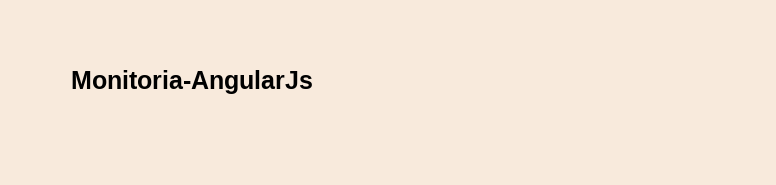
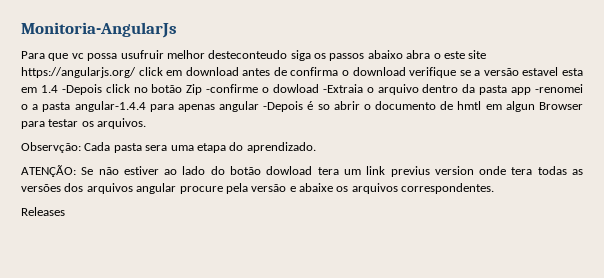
(313, 82) none -> [21,50,487,61] [21,67,583,78] [21,84,583,95] [21,101,584,112] [21,118,147,129] [21,142,316,153] [21,165,583,177] [21,183,495,194] [21,207,65,216] // Para que vc possa usufruir melhor desteconteudo siga os passos abaixo abra o este site https://angularjs.org/ click em download antes de confirma o download verifique se a versão estavel esta em 1.4 -Depois click no botão Zip -confirme o dowload -Extraia o arquivo dentro da pasta app -renomei o a pasta angular-1.4.4 para apenas angular -Depois é so abrir o documento de hmtl em algun Browser para testar os arquivos. // Observção: Cada pasta sera uma etapa do aprendizado. // ATENÇÃO: Se não estiver ao lado do botão dowload tera um link previus version onde tera todas as versões dos arquivos angular procure pela versão e abaixe os arquivos correspondentes. // Releases

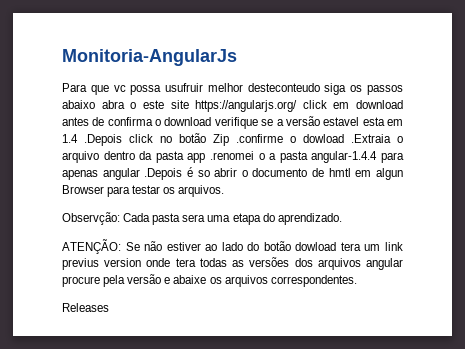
[61,84,102,95] -Depois -> [84,134,122,146] .Depois
[206,84,259,93] -confirme -> [236,134,283,143] .confirme
[322,84,363,93] -Extraia -> [351,134,391,143] .Extraia
[534,84,583,93] -renomei -> [209,151,254,160] .renomei
[263,101,304,112] -Depois -> [144,168,183,180] .Depois

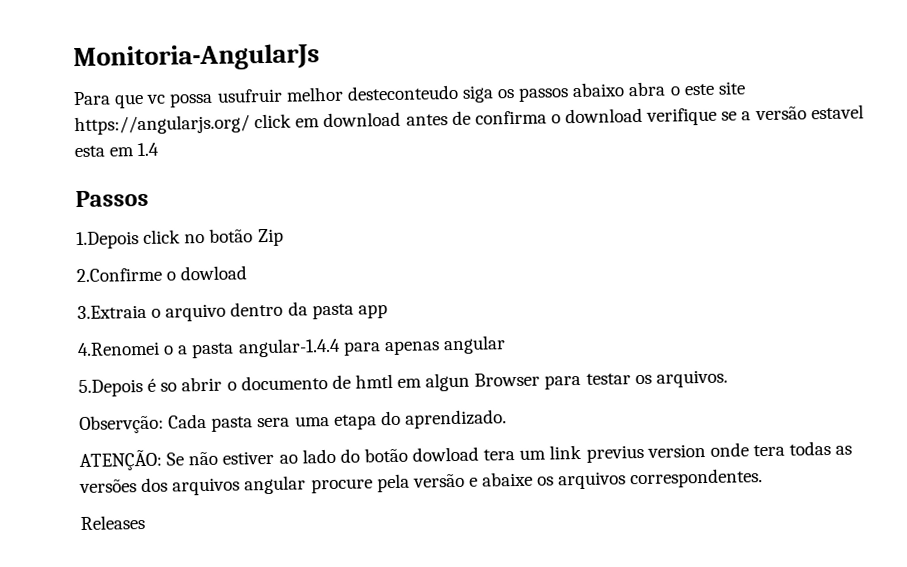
[84,134,122,146] .Depois -> [75,189,149,208] [76,231,139,250] // Passos // 1.Depois
[236,134,283,143] .confirme -> [76,267,162,283] // 2.Confirme
[351,134,391,143] .Extraia -> [77,304,147,320] // 3.Extraia
[209,151,254,160] .renomei -> [77,341,160,357] // 4.Renomei
[144,168,183,180] .Depois -> [78,379,143,398] // 5.Depois

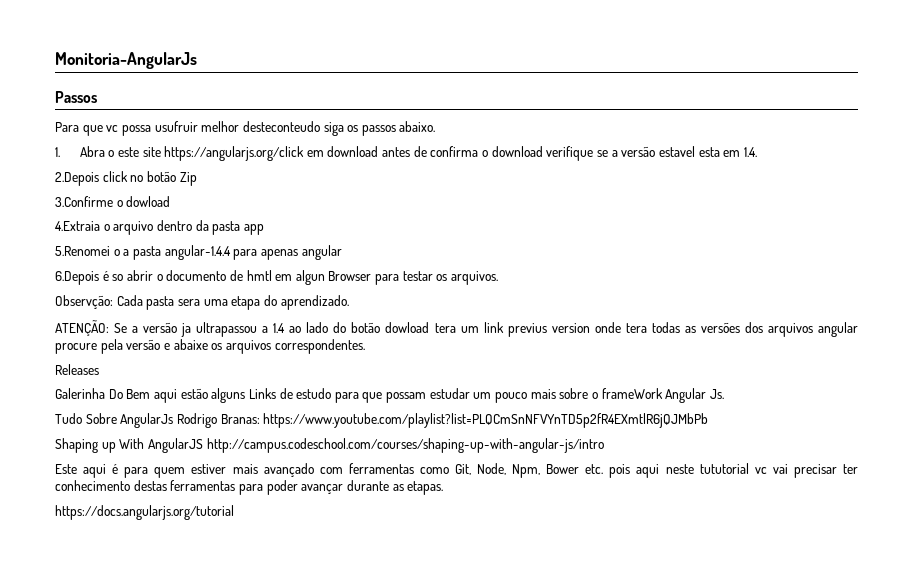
(320, 58) none -> [55,91,97,103] // Passos
[572,81,667,98] abaixo abra -> [399,121,436,132] [55,146,105,157] abaixo. // 1. Abra
[74,113,293,136] https://angularjs.org/ click -> [164,146,305,161] https://angularjs.org/click
[137,142,160,157] [75,189,149,208] [76,231,139,250] 1.4 // Passos // 1.Depois -> [743,147,757,157] [55,172,99,186] 1.4. // 2.Depois
[76,267,162,283] 2.Confirme -> [55,196,113,207] 3.Confirme
[77,304,147,320] 3.Extraia -> [55,221,100,231] 4.Extraia
[77,341,160,357] 4.Renomei -> [55,246,110,256] 5.Renomei
[78,379,143,398] 5.Depois -> [55,271,99,285] 6.Depois
[188,450,275,466] não estiver -> [132,322,286,337] a versão ja ultrapassou a 1.4
(145, 522) none -> [55,388,724,403] [55,413,709,428] [55,438,604,453] [55,463,858,478] [55,480,444,495] [55,505,234,520] // Galerinha Do Bem aqui estão alguns Links de estudo para que possam estudar um pouco mais sobre o frameWork Angular Js. // Tudo Sobre AngularJs Rodrigo Branas: https://www.youtube.com/playlist?list=PLQCmSnNFVYnTD5p2fR4EXmtlR6jQJMbPb // Shaping up With AngularJS http://campus.codeschool.com/courses/shaping-up-with-angular-js/intro // Este aqui é para quem estiver mais avançado com ferramentas como Git, Node, Npm, Bower etc. pois aqui neste tututorial vc vai precisar ter conhecimento destas ferramentas para poder avançar durante as etapas. // https://docs.angularjs.org/tutorial

